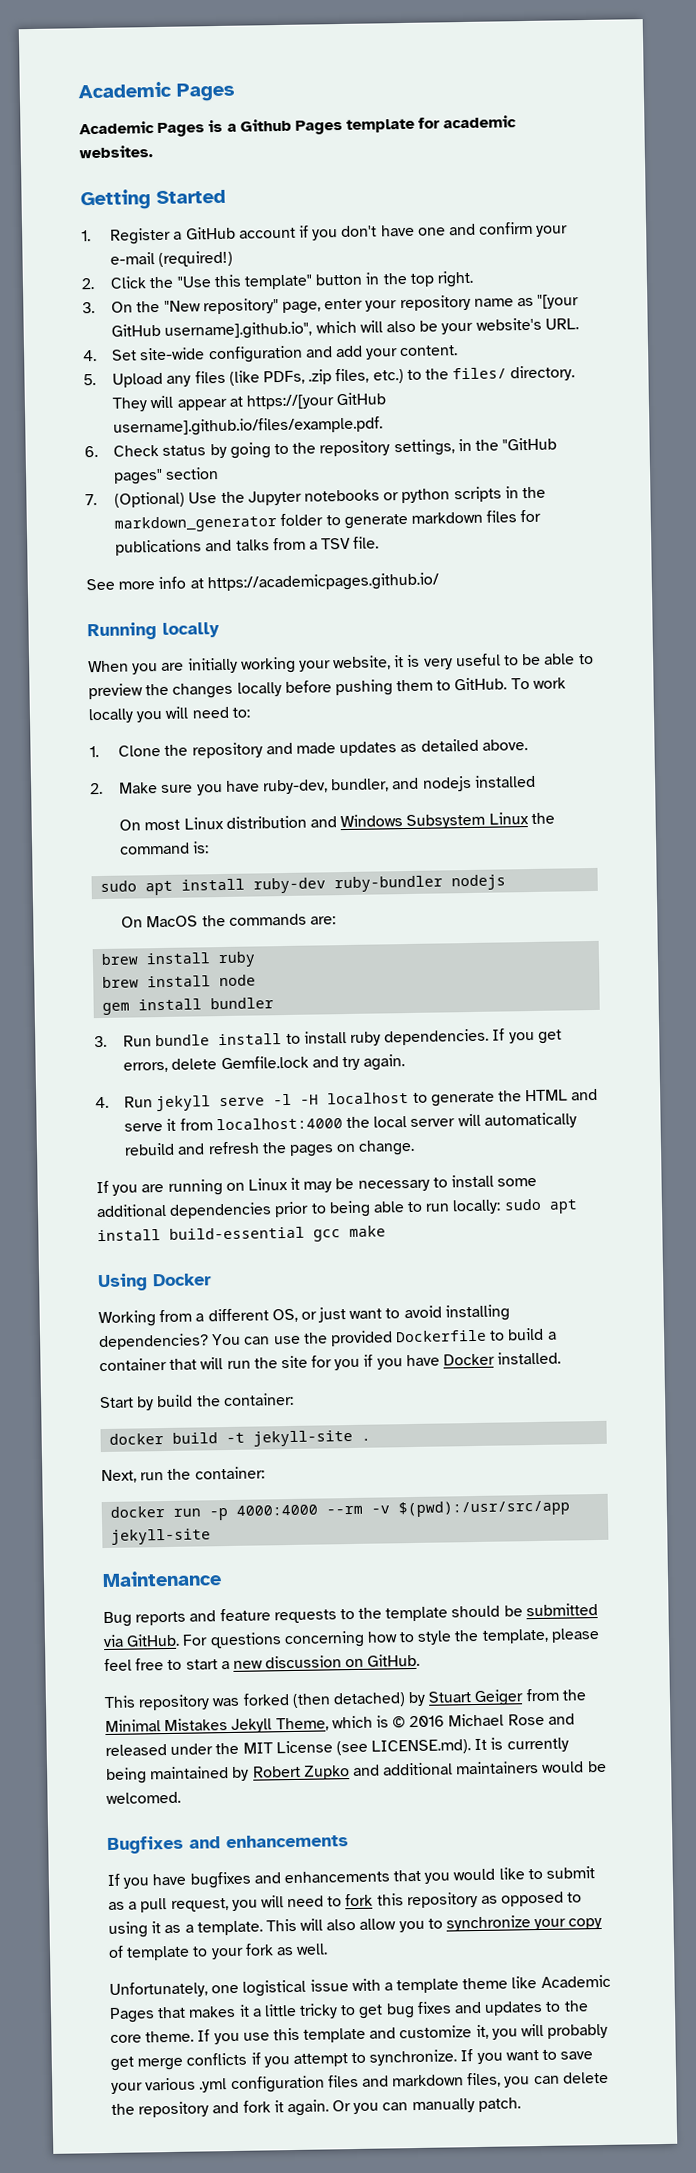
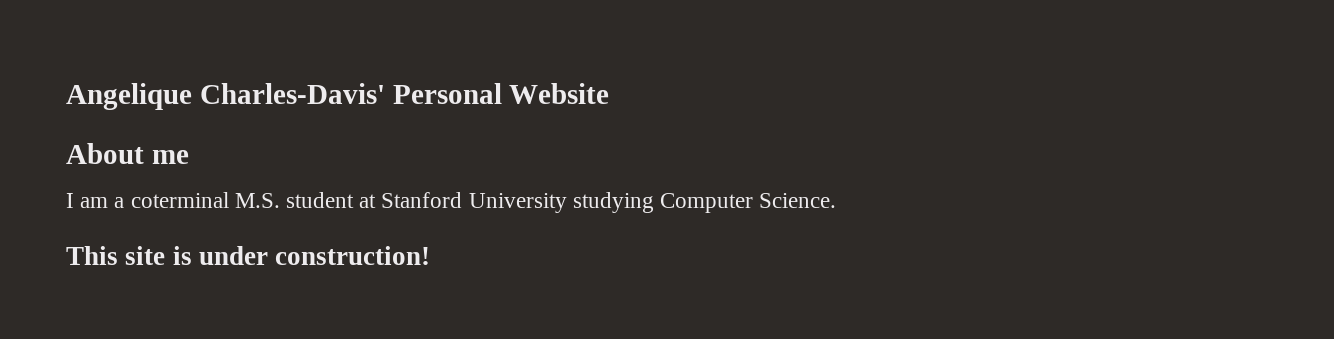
[78,81,235,102] [79,115,518,137] [79,145,153,159] [80,189,226,211] [81,221,569,245] [110,250,234,267] [81,270,474,290] [82,294,580,315] [111,317,579,340] [83,345,459,364] [83,365,576,388] [112,392,387,412] [113,416,384,437] [84,437,558,459] [113,467,220,485] [85,486,546,508] [114,509,542,533] [115,536,380,556] [86,572,439,593] [87,622,220,641] [88,653,594,675] [88,677,566,700] [88,706,250,724] [89,738,528,759] [90,774,536,796] [119,812,555,831] [120,841,210,855] [100,874,507,896] [121,913,336,928] [101,951,257,968] [102,974,257,988] [102,997,275,1015] [94,1028,562,1048] [123,1054,406,1073] [95,1088,599,1112] [124,1112,577,1132] [124,1139,416,1157] [96,1174,538,1196] [96,1198,578,1219] [97,1225,386,1242] [98,1273,212,1292] [98,1304,510,1328] [99,1327,557,1351] [99,1351,562,1372] [100,1392,294,1411] [109,1429,372,1447] [101,1466,265,1484] [110,1499,571,1521] [111,1528,212,1545] [102,1570,222,1588] [103,1603,598,1628] [103,1628,600,1649] [104,1653,421,1672] [104,1688,586,1711] [105,1713,575,1733] [105,1737,569,1757] [106,1760,607,1785] [106,1791,181,1805] [107,1834,349,1855] [107,1866,596,1889] [108,1891,583,1913] [108,1915,603,1938] [108,1943,329,1961] [109,1974,611,1998] [109,2000,589,2023] [110,2023,609,2045] [110,2049,594,2071] [111,2071,609,2094] [111,2097,521,2118] Academic Pages // Academic Pages is a Github Pages template for academic websites. // Getting Started // 1. Register a GitHub account if you don't have one and confirm your e-mail (required!) // 2. Click the "Use this template" button in the top right. // 3. On the "New repository" page, enter your repository name as "[your GitHub username].github.io", which will also be your website's URL. // 4. Set site-wide configuration and add your content. // 5. Upload any files (like PDFs, .zip files, etc.) to the files/ directory. They will appear at https://[your GitHub username].github.io/files/example.pdf. // 6. Check status by going to the repository settings, in the "GitHub pages" section // 7. (Optional) Use the Jupyter notebooks or python scripts in the markdown_generator folder to generate markdown files for publications and talks from a TSV file. // See more info at https://academicpages.github.io/ // Running locally // When you are initially working your website, it is very useful to be able to preview the changes locally before pushing them to GitHub. To work locally you will need to: // 1. Clone the repository and made updates as detailed above. // 2. Make sure you have ruby-dev, bundler, and nodejs installed // On most Linux distribution and Windows Subsystem Linux the command is: // sudo apt install ruby-dev ruby-bundler nodejs // On MacOS the commands are: // brew install ruby // brew install node // gem install bundler // 3. Run bundle install to install ruby dependencies. If you get errors, delete Gemfile.lock and try again. // 4. Run jekyll serve -l -H localhost to generate the HTML and serve it from localhost:4000 the local server will automatically rebuild and refresh the pages on change. // If you are running on Linux it may be necessary to install some additional dependencies prior to being able to run locally: sudo apt install build-essential gcc make // Using Docker // Working from a different OS, or just want to avoid installing dependencies? You can use the provided Dockerfile to build a container that will run the site for you if you have Docker installed. // Start by build the container: // docker build -t jekyll-site . // Next, run the container: // docker run -p 4000:4000 --rm -v $(pwd):/usr/src/app jekyll-site // Maintenance // Bug reports and feature requests to the template should be submitted via GitHub. For questions concerning how to style the template, please feel free to start a new discussion on GitHub. // This repository was forked (then detached) by Stuart Geiger from the Minimal Mistakes Jekyll Theme, which is © 2016 Michael Rose and released under the MIT License (see LICENSE.md). It is currently being maintained by Robert Zupko and additional maintainers would be welcomed. // Bugfixes and enhancements // If you have bugfixes and enhancements that you would like to submit as a pull request, you will need to fork this repository as opposed to using it as a template. This will also allow you to synchronize your copy of template to your fork as well. // Unfortunately, one logistical issue with a template theme like Academic Pages that makes it a little tricky to get bug fixes and updates to the core theme. If you use this template and customize it, you will probably get merge conflicts if you attempt to synchronize. If you want to save your various .yml configuration files and markdown files, you can delete the repository and fork it again. Or you can manually patch. -> [66,83,610,110] [66,143,189,164] [66,192,837,213] [66,246,431,265] Angelique Charles-Davis' Personal Website // About me // I am a coterminal M.S. student at Stanford University studying Computer Science. // This site is under construction!

